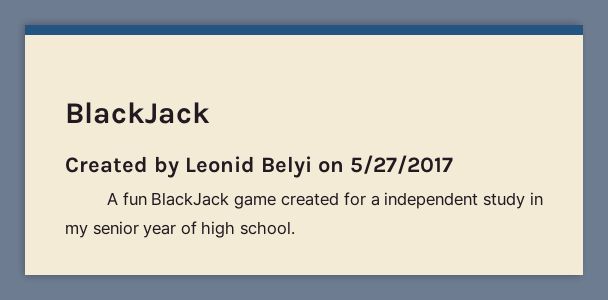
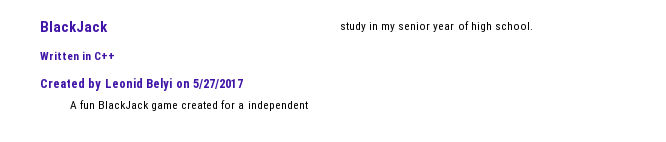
[65,102,210,124] BlackJack -> [40,21,108,32] [40,51,116,60] BlackJack // Written in C++

